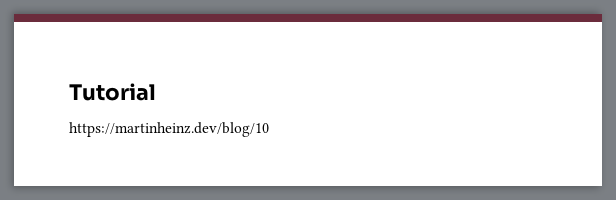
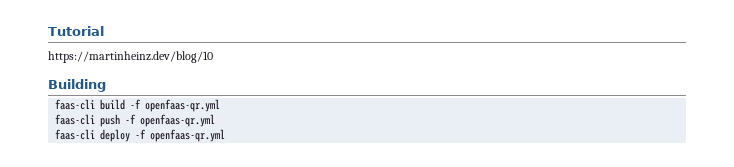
(269, 129) none -> [48,79,106,92] [55,99,221,112] [55,114,216,127] [55,129,226,142] // Building // faas-cli build -f openfaas-qr.yml // faas-cli push -f openfaas-qr.yml // faas-cli deploy -f openfaas-qr.yml

